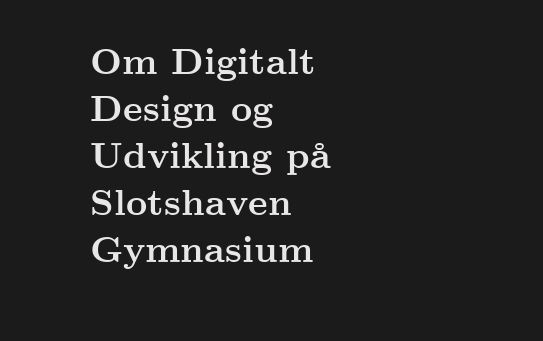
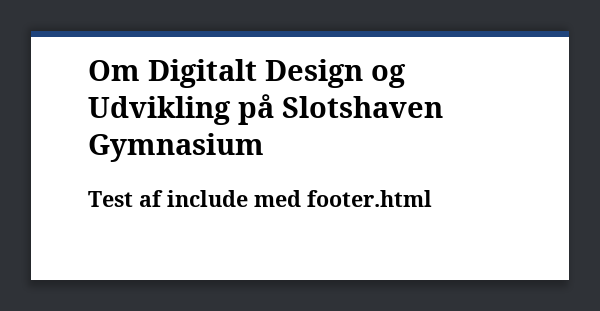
(313, 252) none -> [88,190,432,207] // Test af include med footer.html

